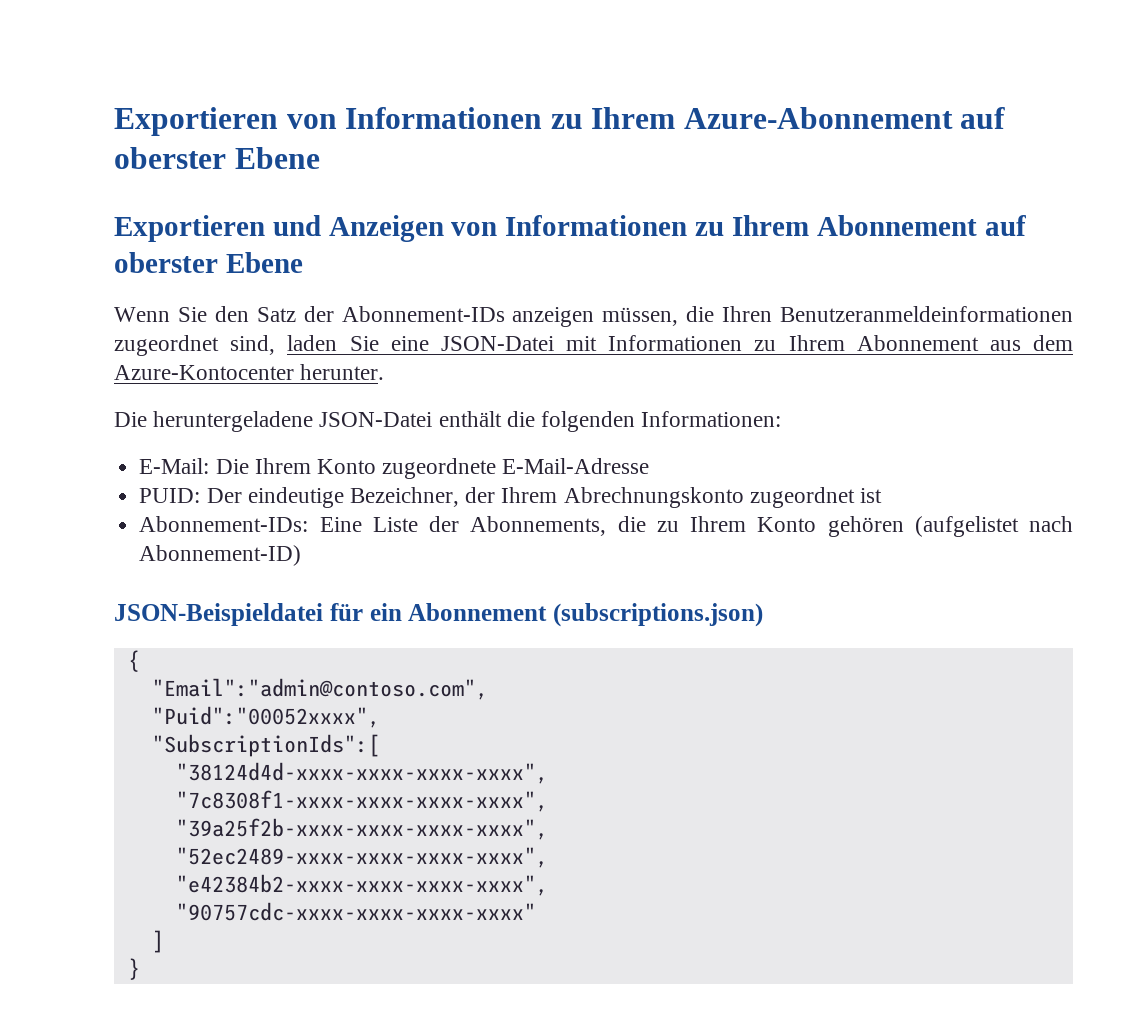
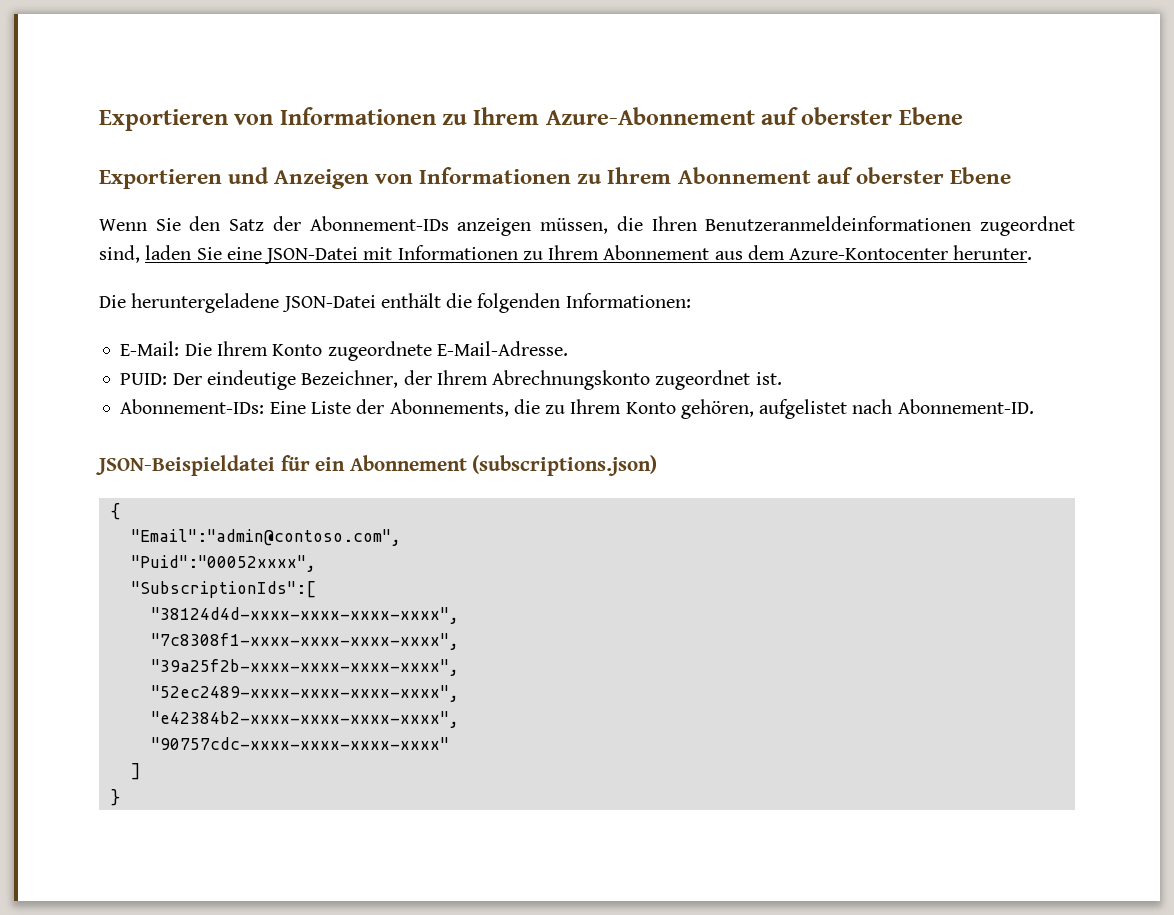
[502,458,650,474] E-Mail-Adresse -> [436,341,568,356] E-Mail-Adresse.
[859,488,882,503] ist -> [755,372,782,385] ist.
[827,516,1073,537] [139,545,302,566] gehören (aufgelistet nach Abonnement-ID) -> [680,399,1034,419] gehören, aufgelistet nach Abonnement-ID.

